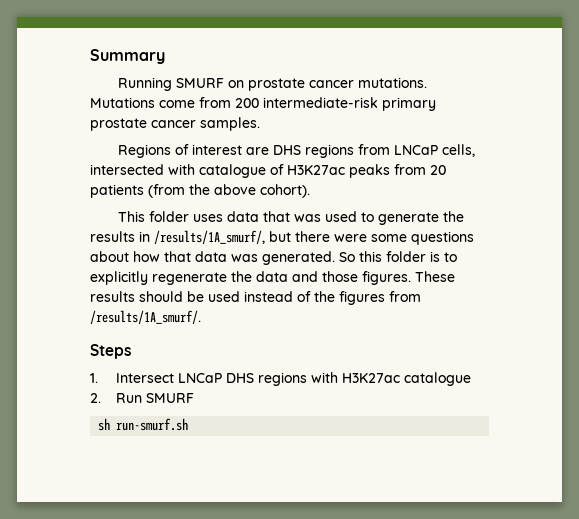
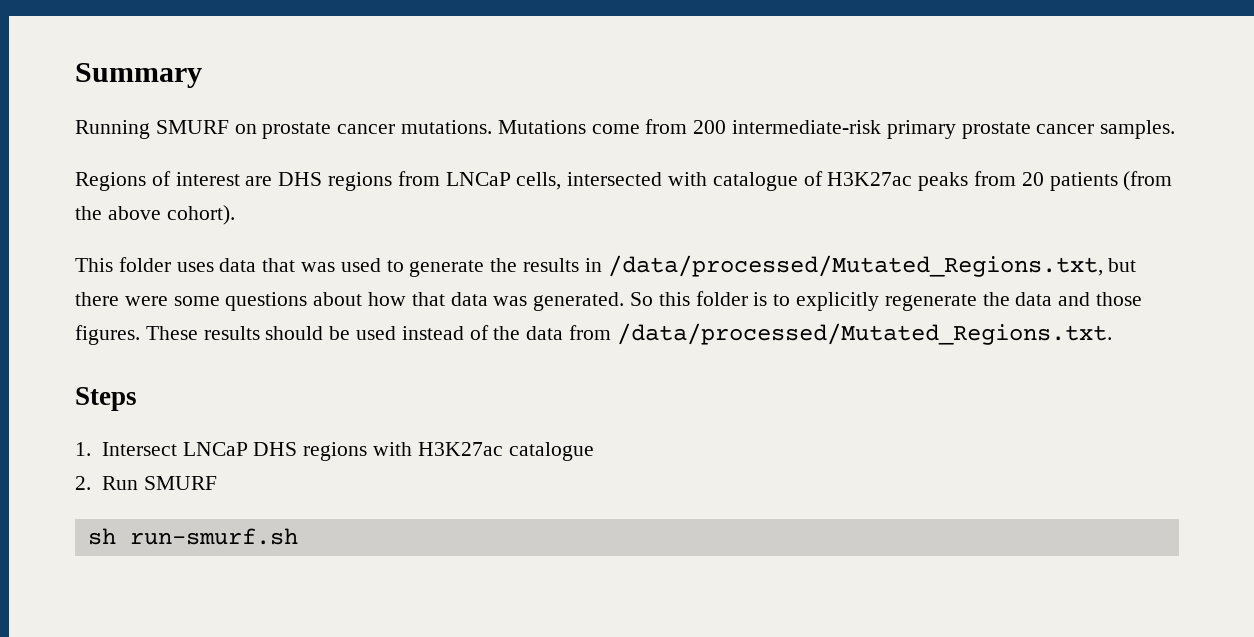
[154,230,265,244] /results/1A_smurf/, -> [607,255,1103,277] /data/processed/Mutated_Regions.txt,
[339,291,421,305] [90,310,201,324] figures from /results/1A_smurf/. -> [526,323,1112,345] data from /data/processed/Mutated_Regions.txt.

